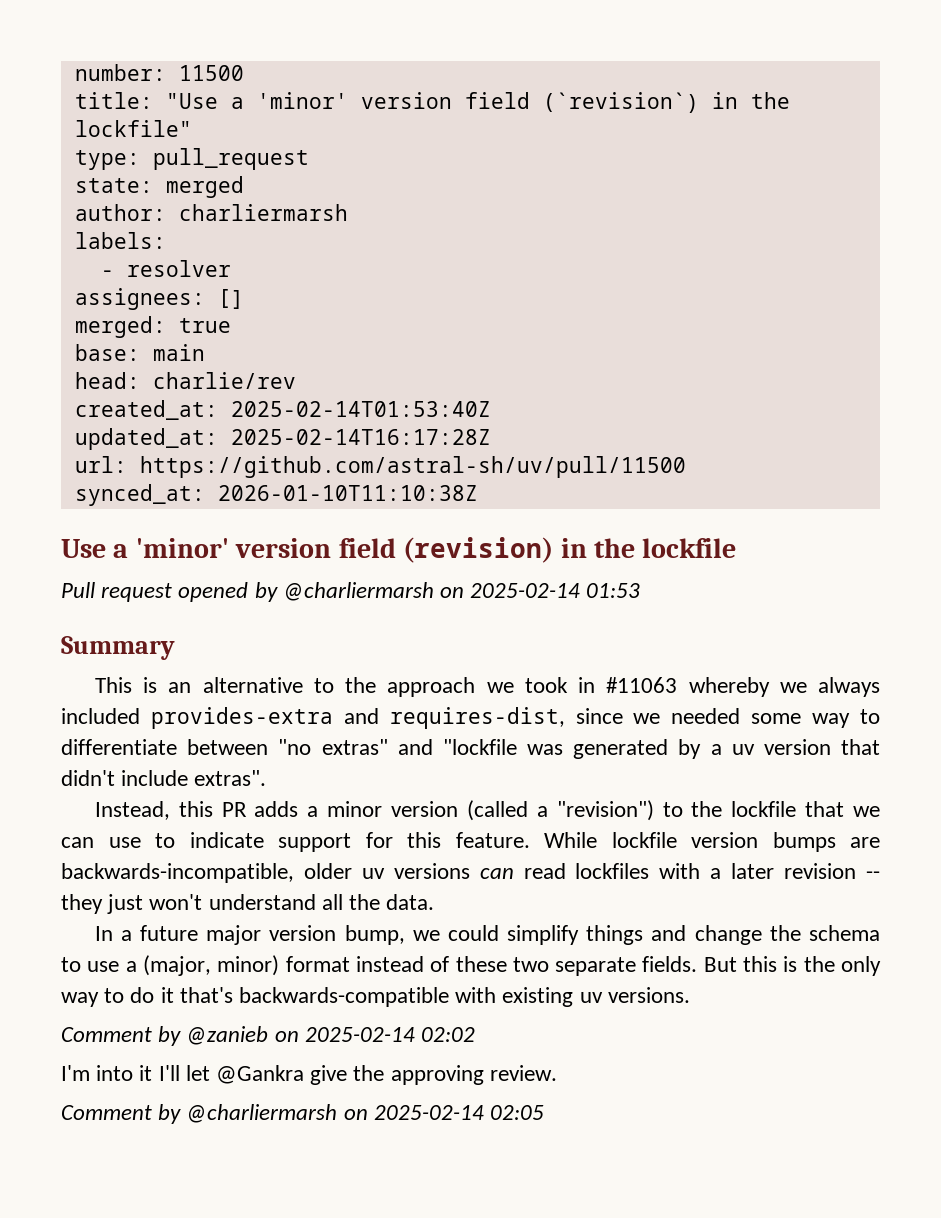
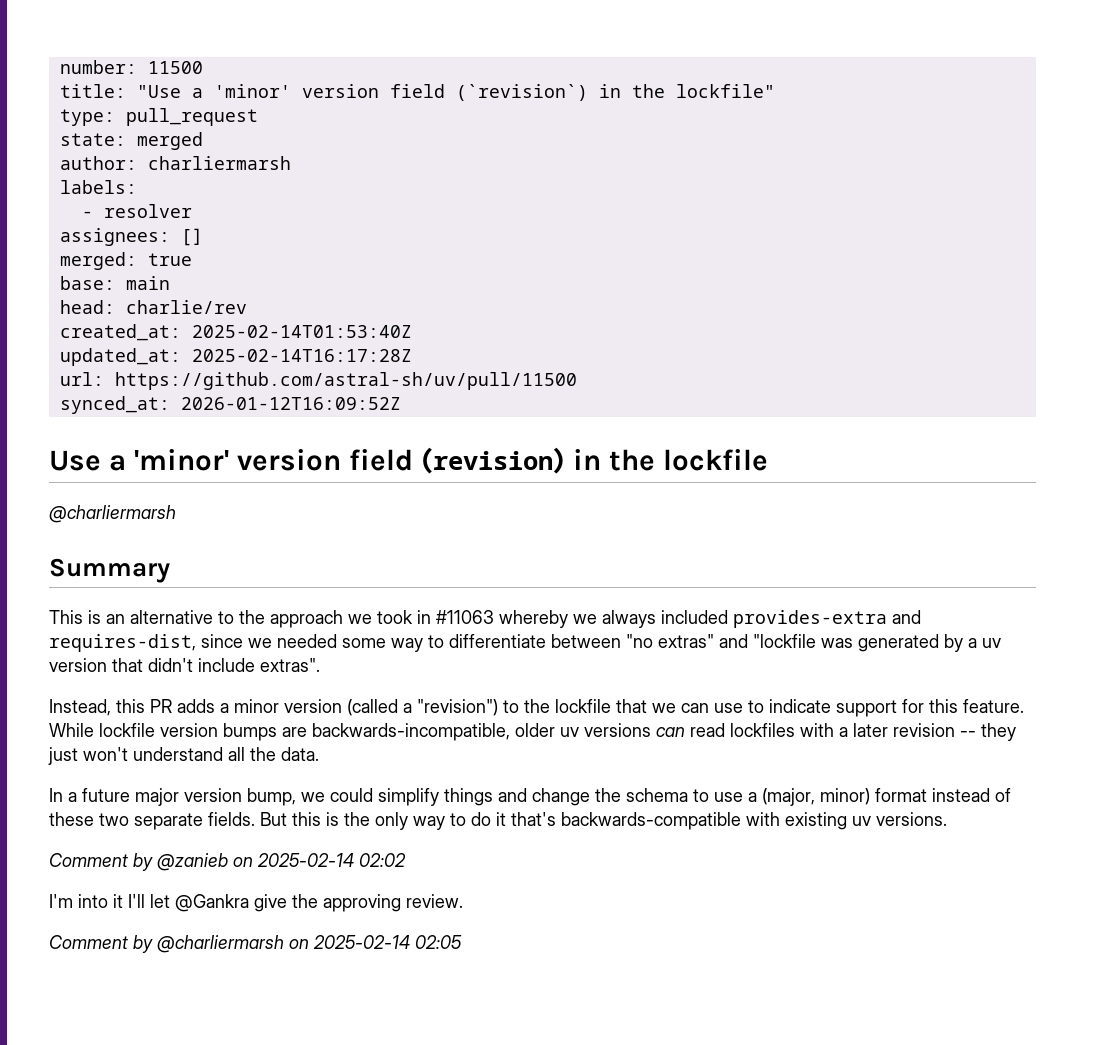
[217,485,478,501] 2026-01-10T11:10:38Z -> [180,397,401,410] 2026-01-12T16:09:52Z
[61,582,641,602] Pull request opened by @charliermarsh on 2025-02-14 01:53 -> [49,505,176,523] @charliermarsh

